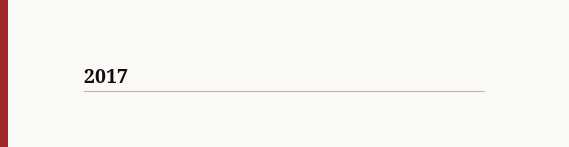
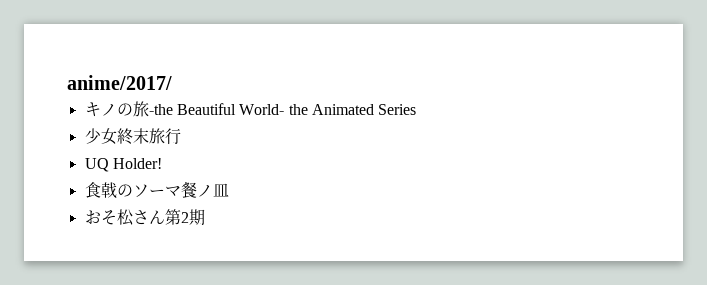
[84,69,128,83] 2017 -> [67,75,172,90] [84,101,417,117] [84,128,181,145] [84,158,162,172] [84,181,229,199] [84,209,205,226] anime/2017/ // キノの旅-the Beautiful World- the Animated Series // 少女終末旅行 // UQ Holder! // 食戟のソーマ餐ノ皿 // おそ松さん第2期

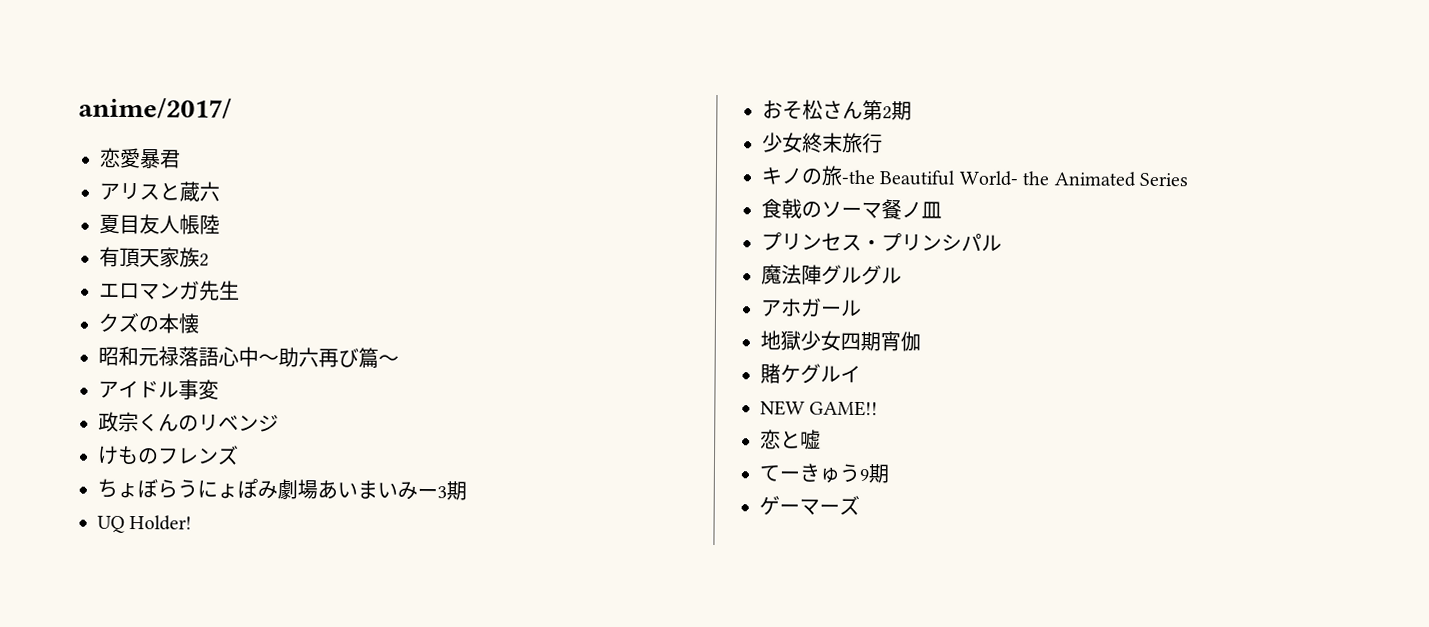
(172, 82) none -> [99,147,181,169] [99,181,220,202] [99,214,220,235] [99,246,209,268] [99,280,240,301] [98,312,199,334] [98,345,399,369] [98,379,219,400] [98,411,279,433] [97,445,239,465] [97,478,467,501] [97,515,193,533] [762,99,912,121] [762,132,883,154] // 恋愛暴君 // アリスと蔵六 // 夏目友人帳陸 // 有頂天家族2 // エロマンガ先生 // クズの本懐 // 昭和元禄落語心中～助六再び篇～ // アイドル事変 // 政宗くんのリベンジ // けものフレンズ // ちょぼらうにょぽみ劇場あいまいみー3期 // UQ Holder! // おそ松さん第2期 // 少女終末旅行
[84,128,181,145] [84,158,162,172] // 少女終末旅行 // UQ Holder! -> (1188, 179) none
[84,209,205,226] おそ松さん第2期 -> [761,232,1002,252] [761,264,902,286] [760,297,862,317] [760,330,921,352] [760,363,861,384] [760,400,879,417] [760,429,821,450] [759,463,889,484] [759,495,860,516] プリンセス・プリンシパル // 魔法陣グルグル // アホガール // 地獄少女四期宵伽 // 賭ケグルイ // NEW GAME!! // 恋と嘘 // てーきゅう9期 // ゲーマーズ

